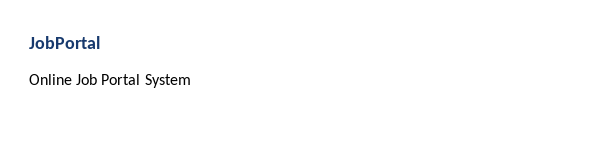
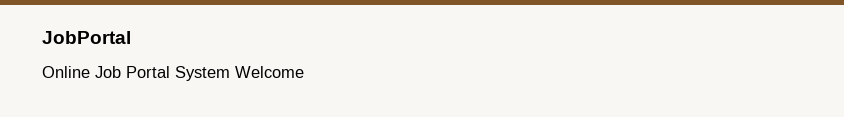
(191, 81) none -> [235,66,304,78] Welcome

